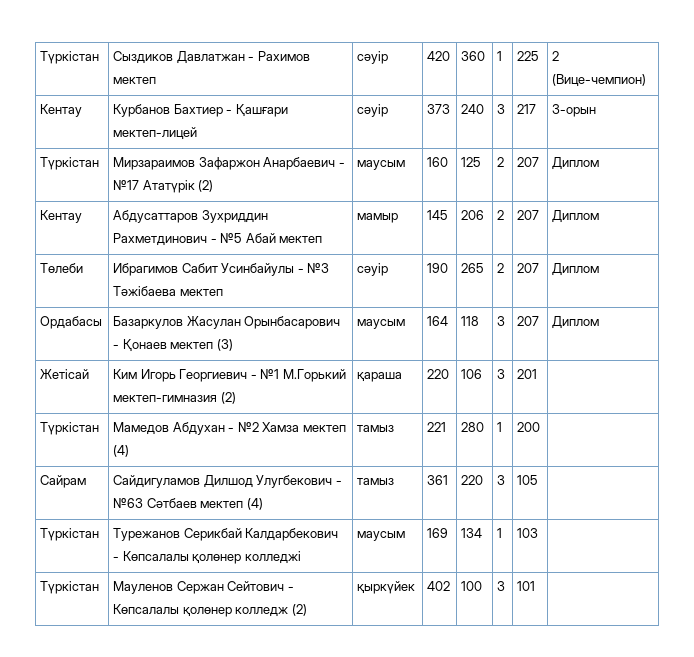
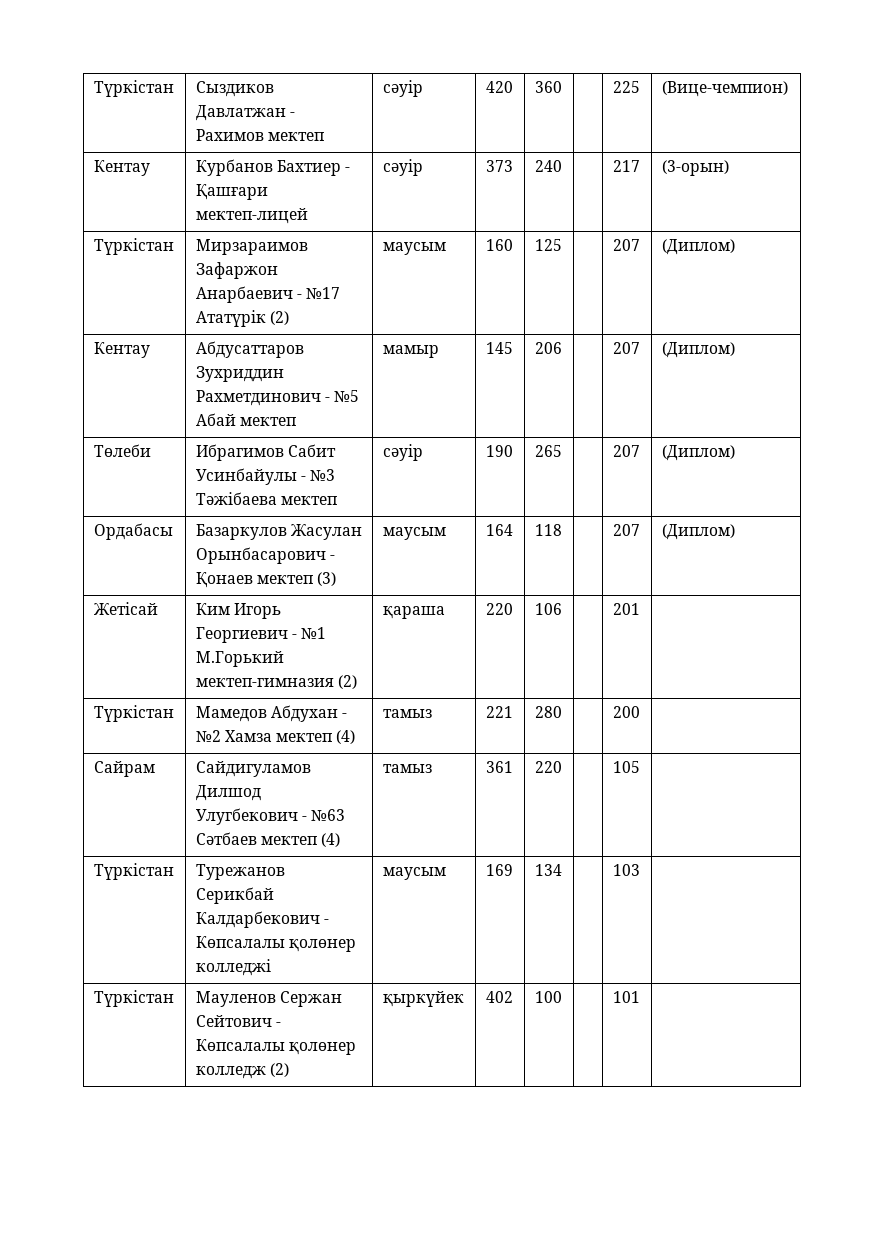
[497,51,503,61] 1 -> (562, 87) none
[552,51,560,61] 2 -> (640, 87) none
[497,104,506,114] 3 -> (562, 166) none
[552,104,597,117] 3-орын -> [661,160,729,176] (3-орын)
[497,157,505,167] [517,157,540,167] [552,157,600,170] 2 | 207 | Диплом -> [612,239,640,251] [661,239,735,255] | 207 | (Диплом)
[497,210,505,220] [517,210,540,220] [552,210,600,223] 2 | 207 | Диплом -> [612,342,640,354] [661,342,735,358] | 207 | (Диплом)
[497,263,505,273] [517,263,540,273] [552,263,600,276] 2 | 207 | Диплом -> [612,445,640,457] [661,445,735,461] | 207 | (Диплом)
[497,316,506,326] [517,316,540,326] [552,316,600,329] 3 | 207 | Диплом -> [612,524,640,536] [661,524,735,540] | 207 | (Диплом)
[497,369,506,379] 3 -> (562, 609) none
[497,422,503,432] 1 -> (562, 712) none
[497,475,506,485] 3 -> (562, 767) none
[497,528,503,538] 1 -> (562, 870) none
[497,581,506,591] 3 -> (562, 997) none

